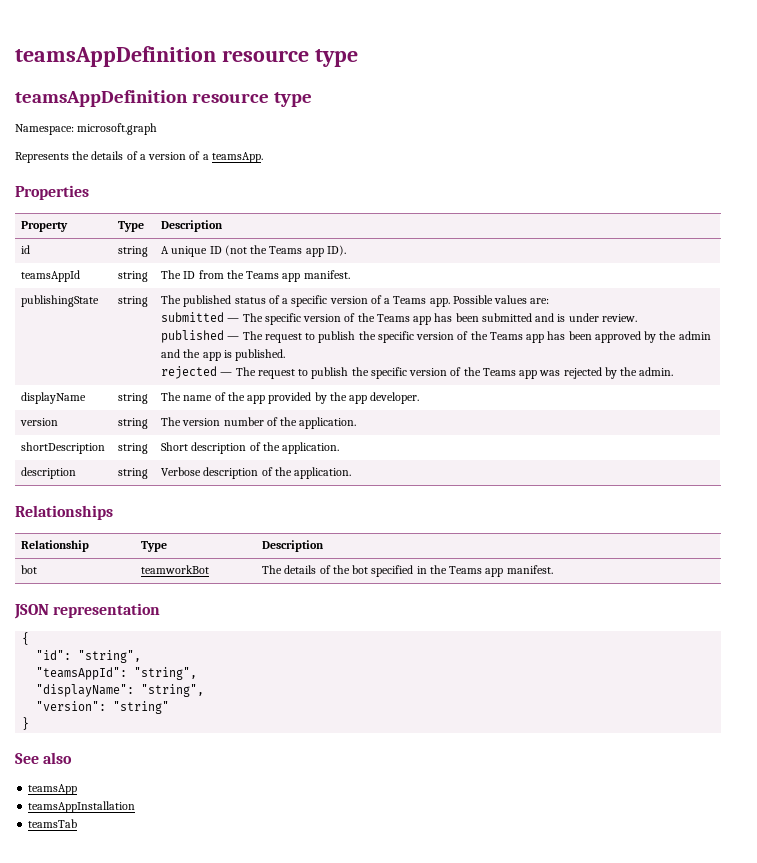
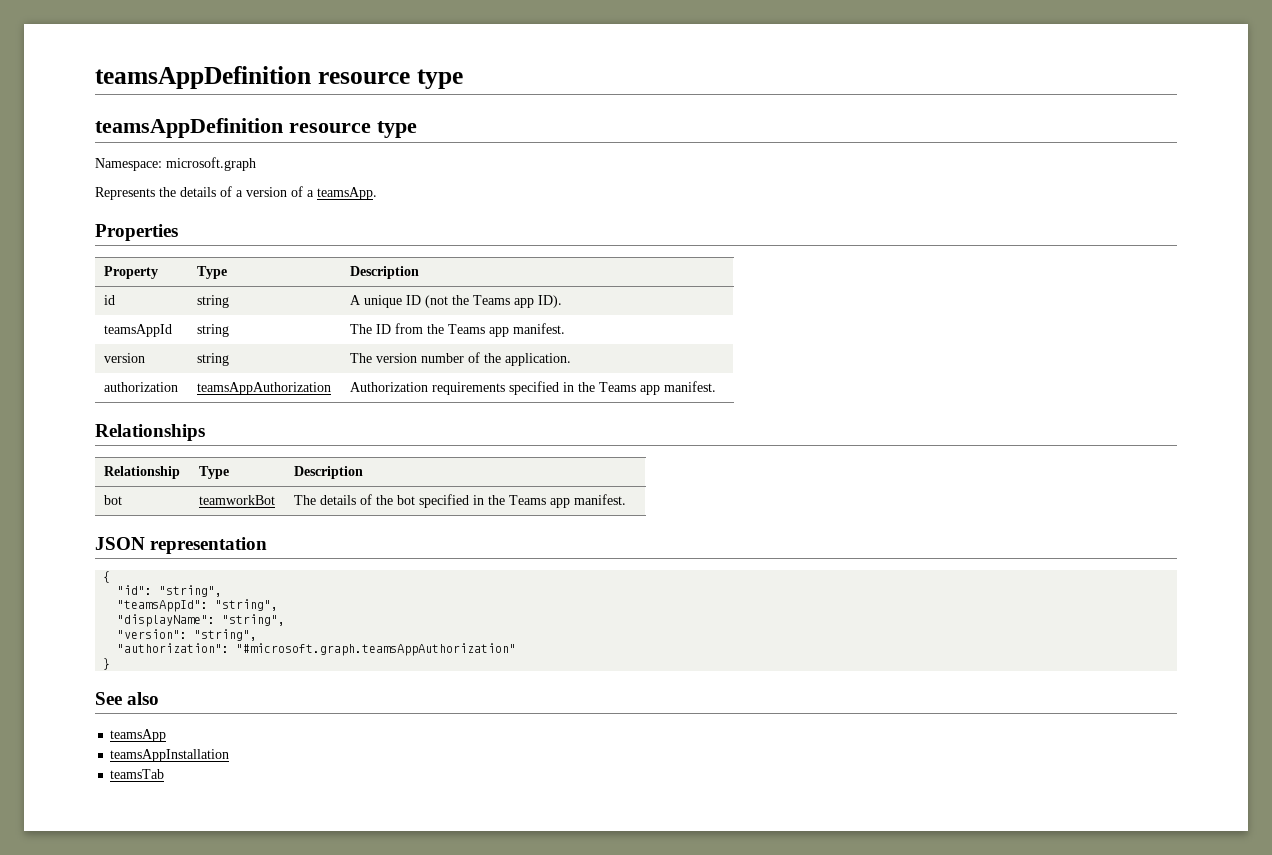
[21,295,100,307] [118,296,149,307] [161,295,550,307] [161,312,637,325] [161,330,711,343] [161,349,286,361] [161,366,674,379] [21,392,87,404] [118,393,149,404] [161,392,420,404] // publishingState | string | The published status of a specific version of a Teams app. Possible values are: // submitted — The specific version of the Teams app has been submitted and is under review. // published — The request to publish the specific version of the Teams app has been approved by the admin and the app is published. // rejected — The request to publish the specific version of the Teams app was rejected by the admin. // displayName | string | The name of the app provided by the app developer. -> (566, 328) none
[21,442,106,454] [118,443,149,454] [161,442,340,454] [21,467,77,479] [118,468,149,479] [161,467,352,479] shortDescription | string | Short description of the application. // description | string | Verbose description of the application. -> [104,382,179,392] [197,382,332,395] [350,381,717,395] authorization | teamsAppAuthorization | Authorization requirements specified in the Teams app manifest.
[113,701,170,714] "string" -> [194,629,258,641] [117,643,517,656] "string", // "authorization": "#microsoft.graph.teamsAppAuthorization"

